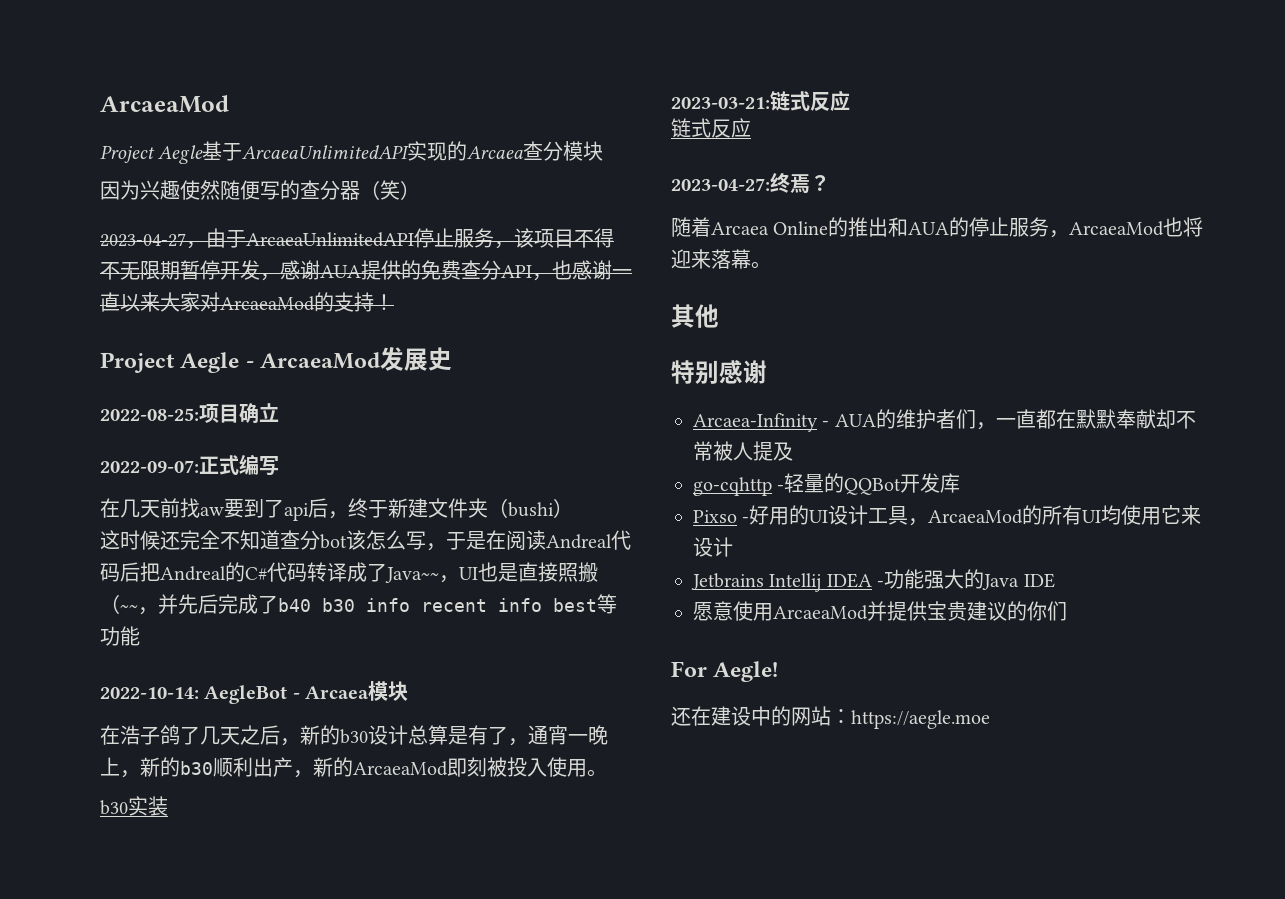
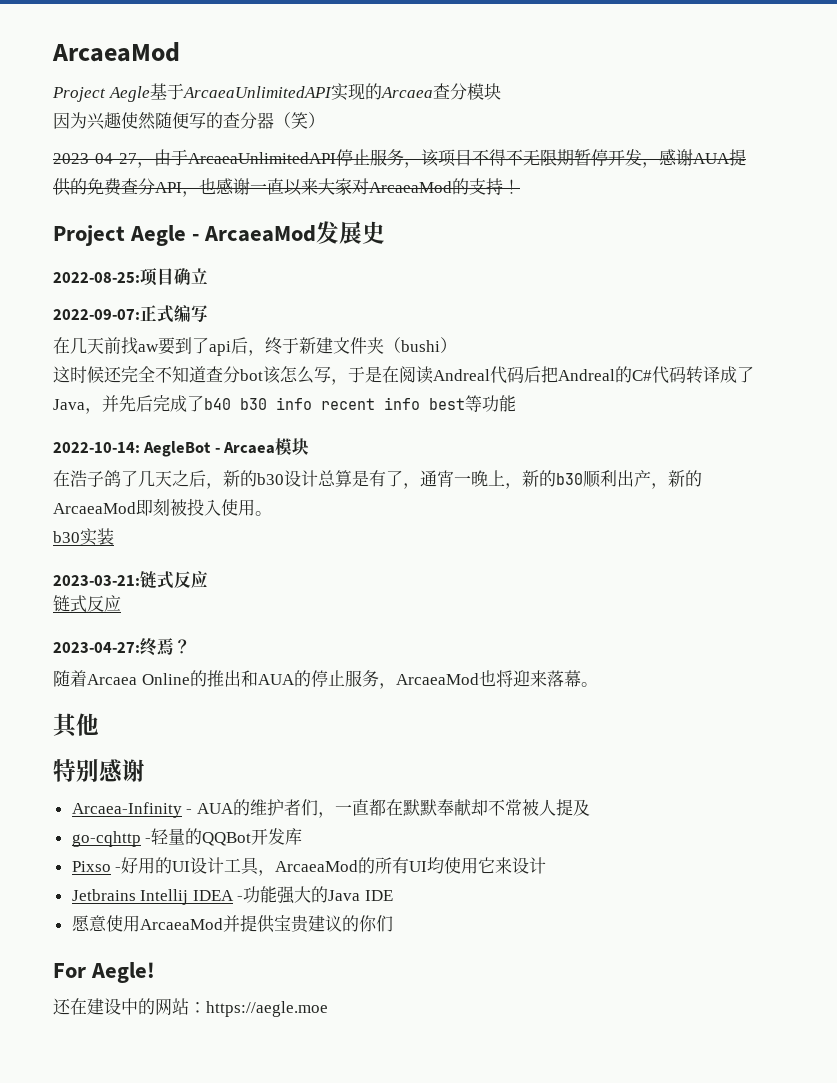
[385,562,598,583] [100,594,138,614] Java~~，UI也是直接照搬（~~ -> [53,399,85,410] Java

